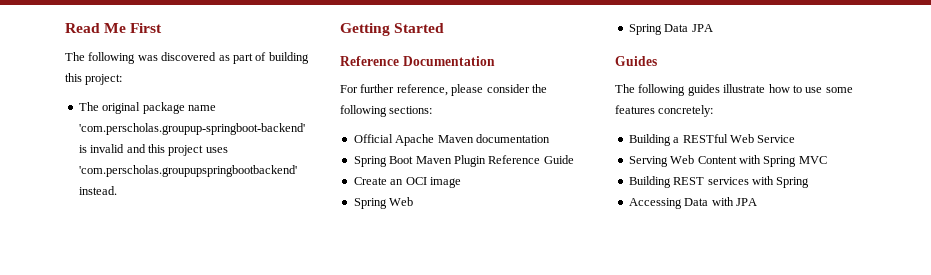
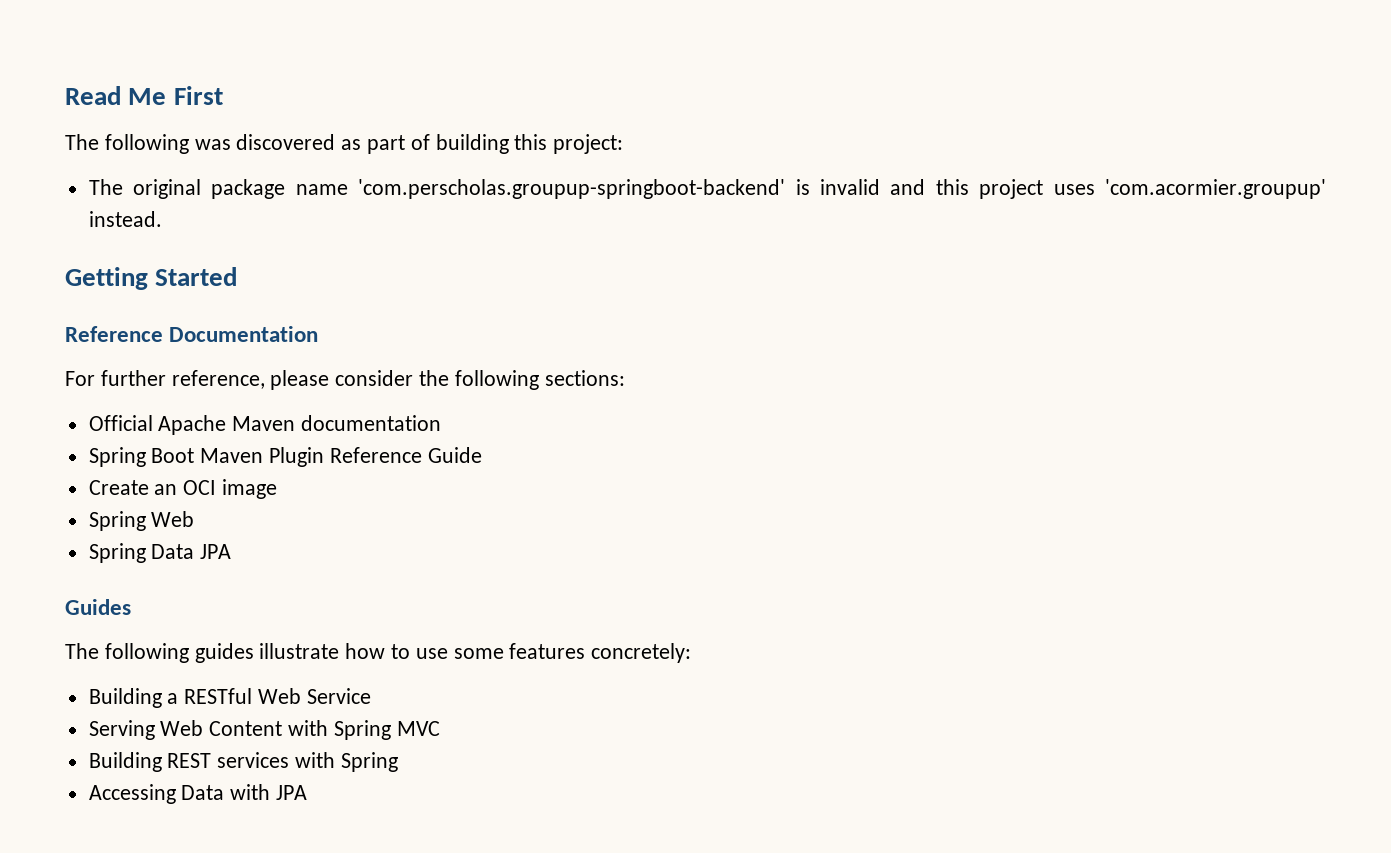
[78,165,297,177] 'com.perscholas.groupupspringbootbackend' -> [1105,179,1326,199] 'com.acormier.groupup'

